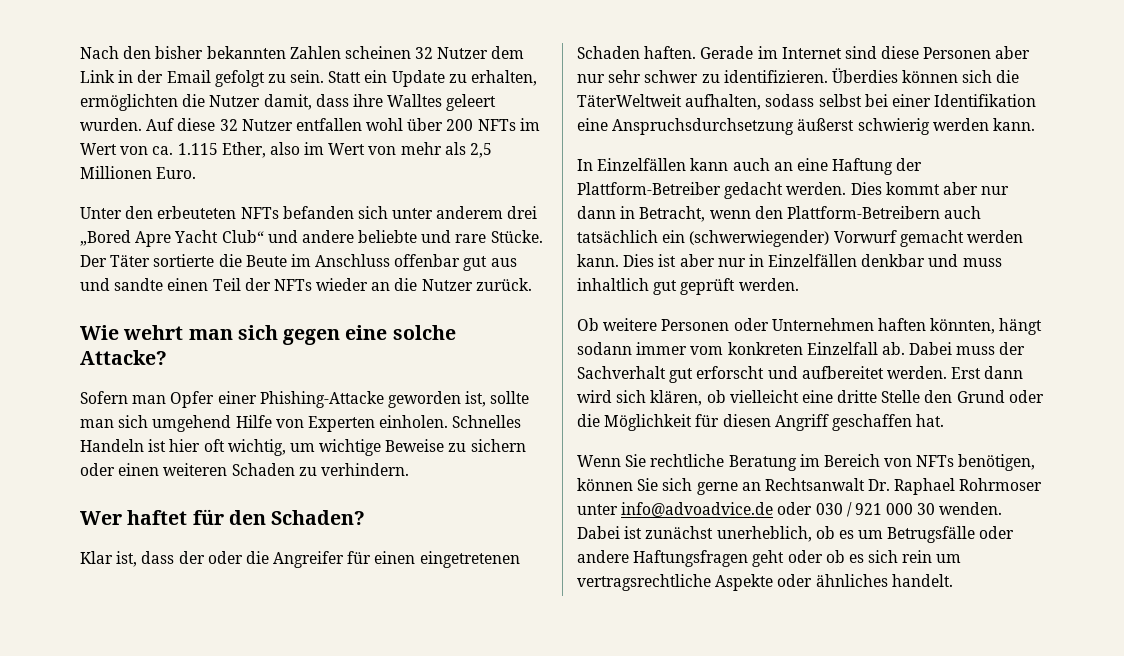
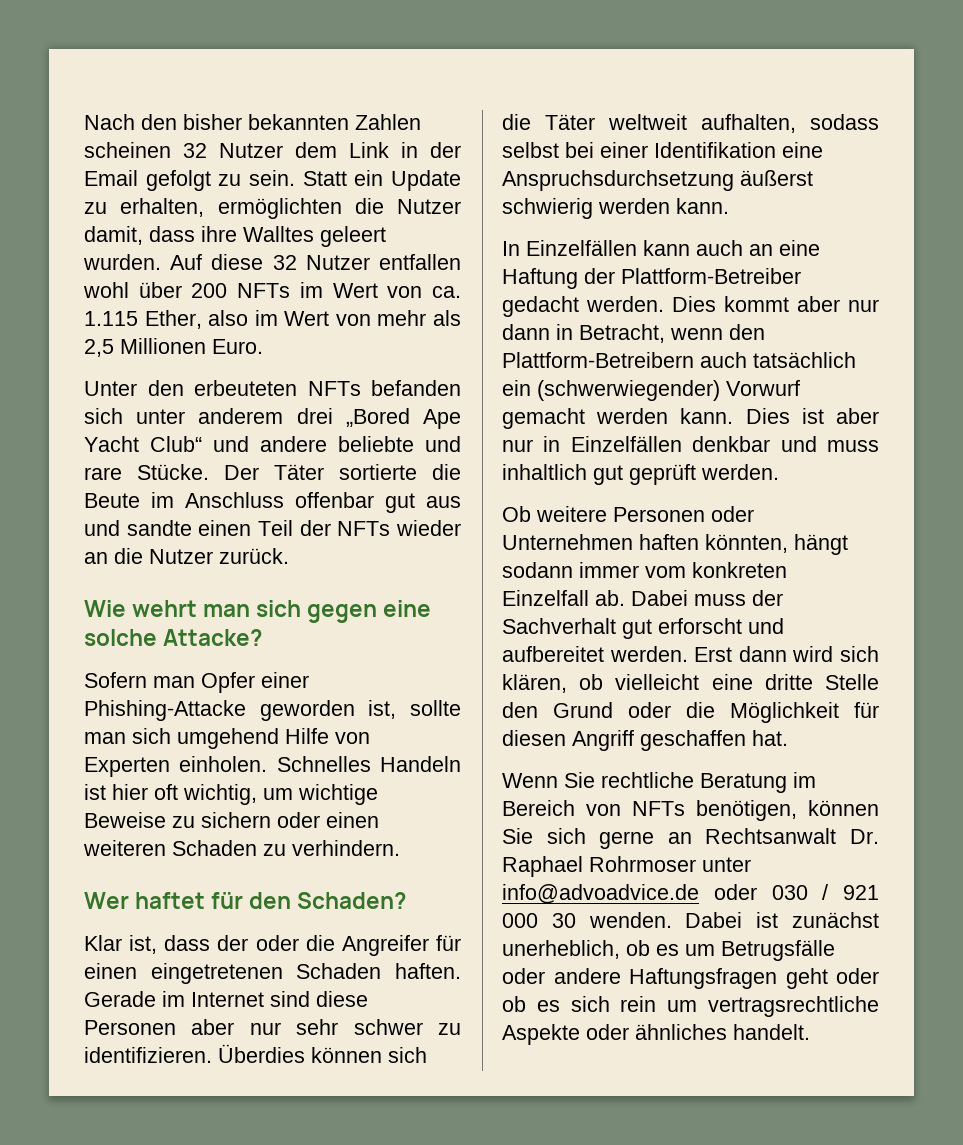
[135,231,172,247] Apre -> [423,409,461,429] Ape
[577,94,682,107] TäterWeltweit -> [545,114,687,130] Täter weltweit

